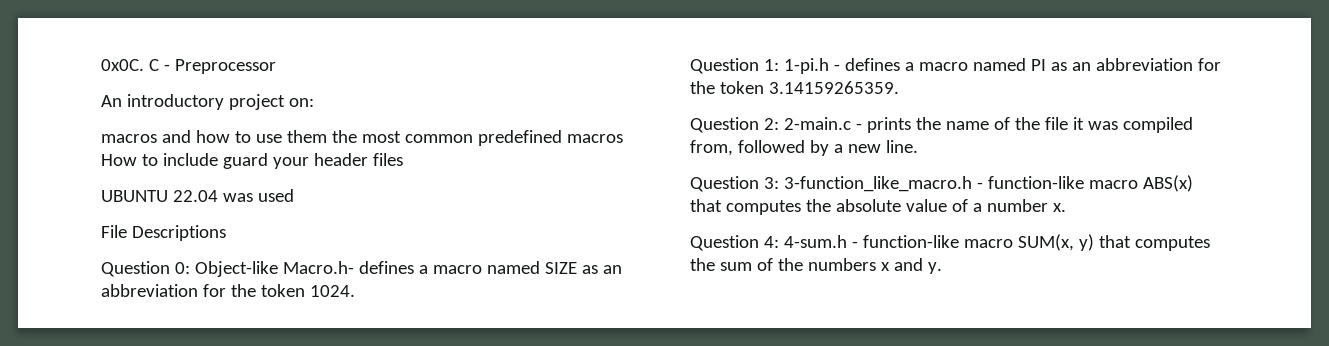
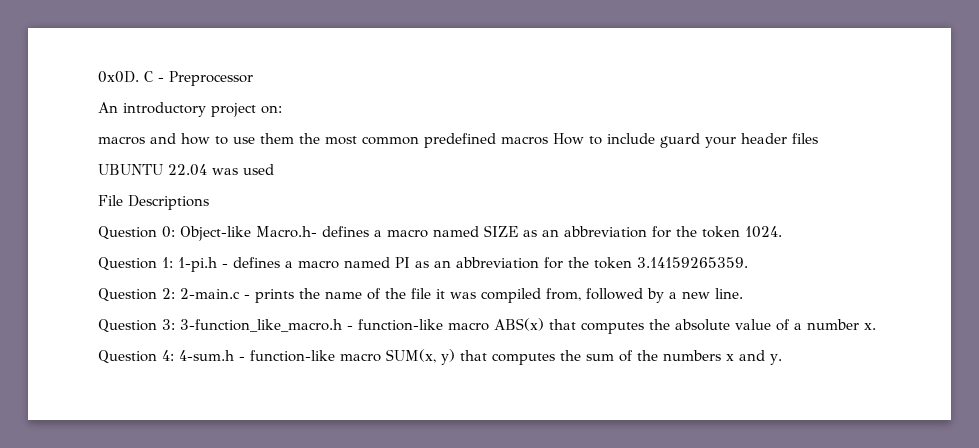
[101,59,144,71] 0x0C. -> [98,71,139,83] 0x0D.

